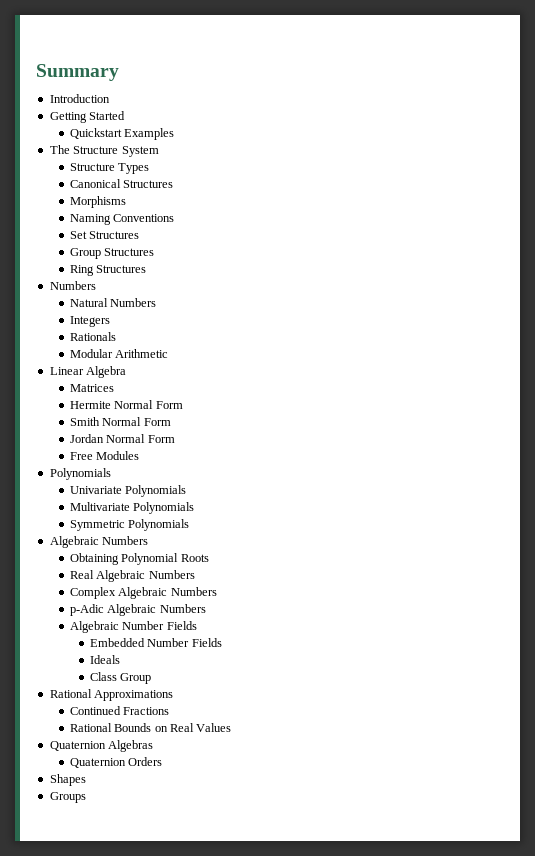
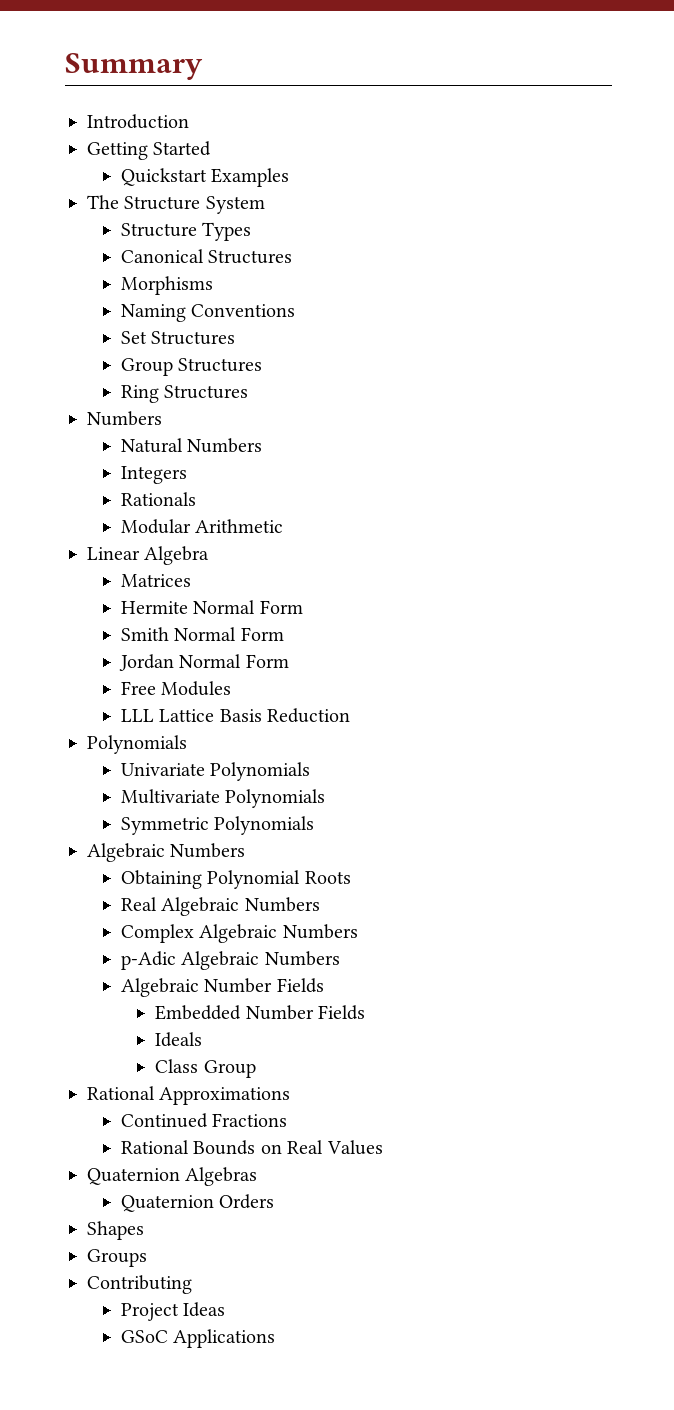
(140, 455) none -> [121,708,351,723] // LLL Lattice Basis Reduction
(86, 797) none -> [87,1275,192,1294] [121,1302,226,1321] [121,1329,276,1348] // Contributing // Project Ideas // GSoC Applications

